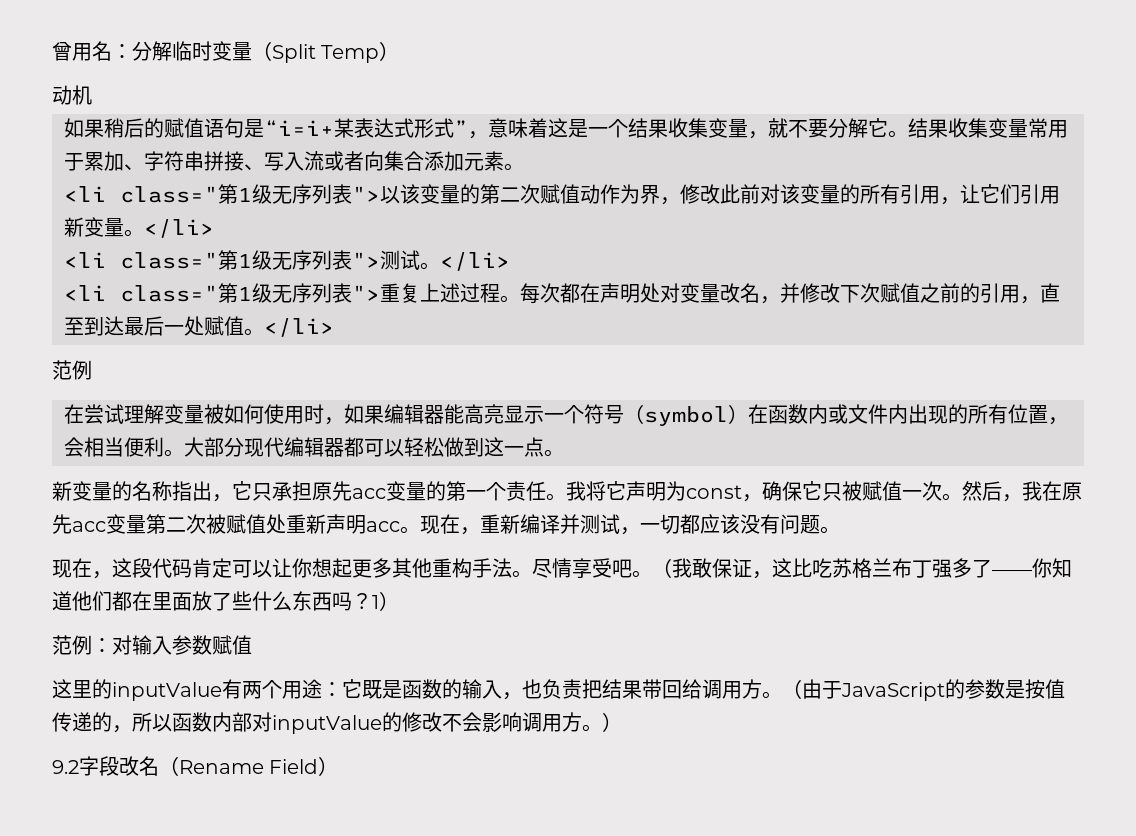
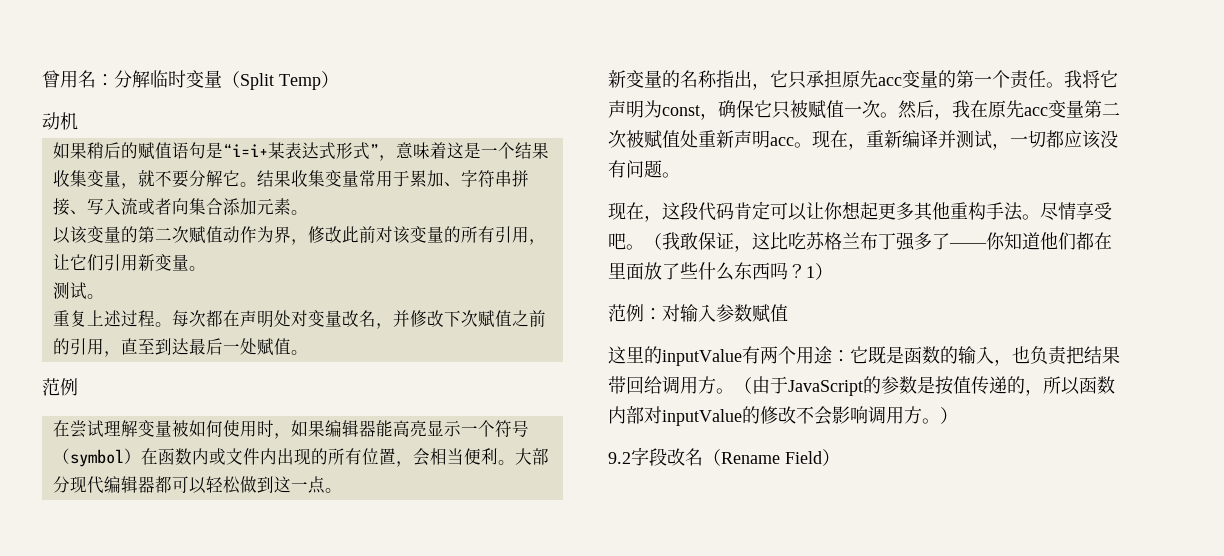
[64,184,380,204] <li class="第1级无序列表"> -> (308, 212) none
[144,219,214,238] [64,250,510,271] [64,283,380,303] </li> // <li class="第1级无序列表">测试。</li> // <li class="第1级无序列表"> -> [52,282,104,299] // 测试。 //
[264,318,334,337] </li> -> (308, 352) none

